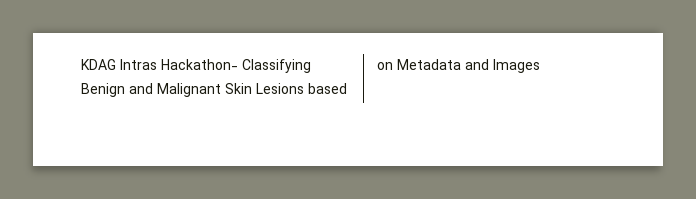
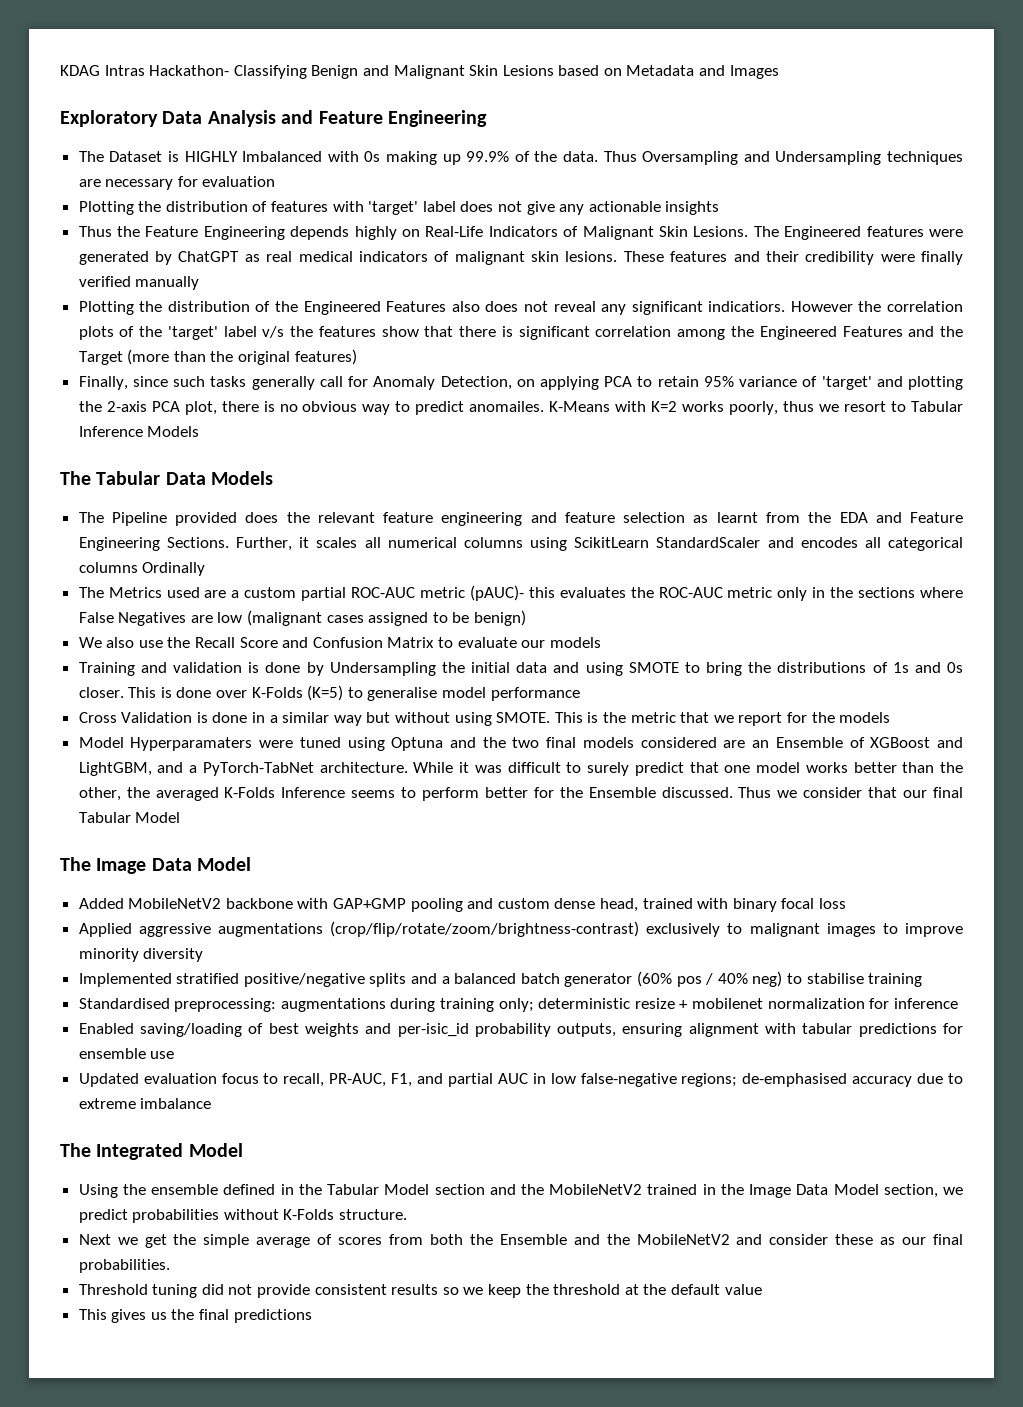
(540, 66) none -> [60,110,487,127] [78,151,964,165] [78,176,276,190] [78,201,720,215] [78,226,963,240] [78,251,964,265] [78,276,200,290] [78,301,963,315] [78,326,963,340] [78,349,357,365] [78,376,964,390] [78,401,964,415] [78,426,200,437] [60,471,274,485] [78,512,963,526] [78,537,963,551] [78,562,206,576] [78,585,964,601] [78,610,527,626] [78,637,601,648] [78,662,963,676] [78,685,580,701] [78,712,891,726] [78,737,963,751] [78,762,964,776] [78,787,964,801] [78,812,181,823] [60,857,252,874] [78,898,846,912] [78,921,963,937] [78,948,204,962] [78,971,923,987] [78,998,958,1012] [78,1023,963,1037] [78,1048,175,1059] [78,1073,963,1087] [78,1098,212,1109] [60,1143,243,1160] [78,1184,963,1198] [78,1209,408,1223] [78,1234,963,1248] [78,1259,170,1273] [78,1284,762,1298] [78,1309,312,1323] // Exploratory Data Analysis and Feature Engineering // The Dataset is HIGHLY Imbalanced with 0s making up 99.9% of the data. Thus Oversampling and Undersampling techniques are necessary for evaluation // Plotting the distribution of features with 'target' label does not give any actionable insights // Thus the Feature Engineering depends highly on Real-Life Indicators of Malignant Skin Lesions. The Engineered features were generated by ChatGPT as real medical indicators of malignant skin lesions. These features and their credibility were finally verified manually // Plotting the distribution of the Engineered Features also does not reveal any significant indicatiors. However the correlation plots of the 'target' label v/s the features show that there is significant correlation among the Engineered Features and the Target (more than the original features) // Finally, since such tasks generally call for Anomaly Detection, on applying PCA to retain 95% variance of 'target' and plotting the 2-axis PCA plot, there is no obvious way to predict anomailes. K-Means with K=2 works poorly, thus we resort to Tabular Inference Models // The Tabular Data Models // The Pipeline provided does the relevant feature engineering and feature selection as learnt from the EDA and Feature Engineering Sections. Further, it scales all numerical columns using ScikitLearn StandardScaler and encodes all categorical columns Ordinally // The Metrics used are a custom partial ROC-AUC metric (pAUC)- this evaluates the ROC-AUC metric only in the sections where False Negatives are low (malignant cases assigned to be benign) // We also use the Recall Score and Confusion Matrix to evaluate our models // Training and validation is done by Undersampling the initial data and using SMOTE to bring the distributions of 1s and 0s closer. This is done over K-Folds (K=5) to generalise model performance // Cross Validation is done in a similar way but without using SMOTE. This is the metric that we report for the models // Model Hyperparamaters were tuned using Optuna and the two final models considered are an Ensemble of XGBoost and LightGBM, and a PyTorch-TabNet architecture. While it was difficult to surely predict that one model works better than the other, the averaged K-Folds Inference seems to perform better for the Ensemble discussed. Thus we consider that our final Tabular Model // The Image Data Model // Added MobileNetV2 backbone with GAP+GMP pooling and custom dense head, trained with binary focal loss // Applied aggressive augmentations (crop/flip/rotate/zoom/brightness-contrast) exclusively to malignant images to improve minority diversity // Implemented stratified positive/negative splits and a balanced batch generator (60% pos / 40% neg) to stabilise training // Standardised preprocessing: augmentations during training only; deterministic resize + mobilenet normalization for inference // Enabled saving/loading of best weights and per-isic_id probability outputs, ensuring alignment with tabular predictions for ensemble use // Updated evaluation focus to recall, PR-AUC, F1, and partial AUC in low false-negative regions; de-emphasised accuracy due to extreme imbalance // The Integrated Model // Using the ensemble defined in the Tabular Model section and the MobileNetV2 trained in the Image Data Model section, we predict probabilities without K-Folds structure. // Next we get the simple average of scores from both the Ensemble and the MobileNetV2 and consider these as our final probabilities. // Threshold tuning did not provide consistent results so we keep the threshold at the default value // This gives us the final predictions

